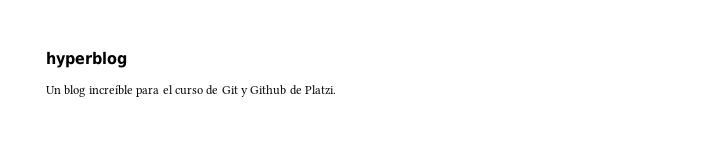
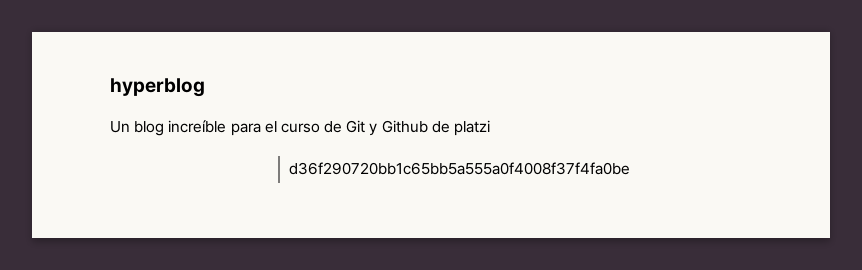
[305,85,337,95] Platzi. -> [454,120,491,136] [288,162,630,175] platzi // d36f290720bb1c65bb5a555a0f4008f37f4fa0be

